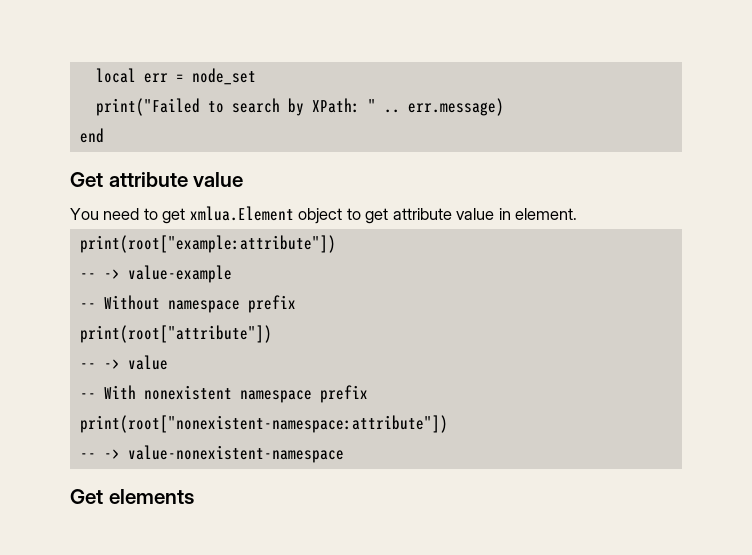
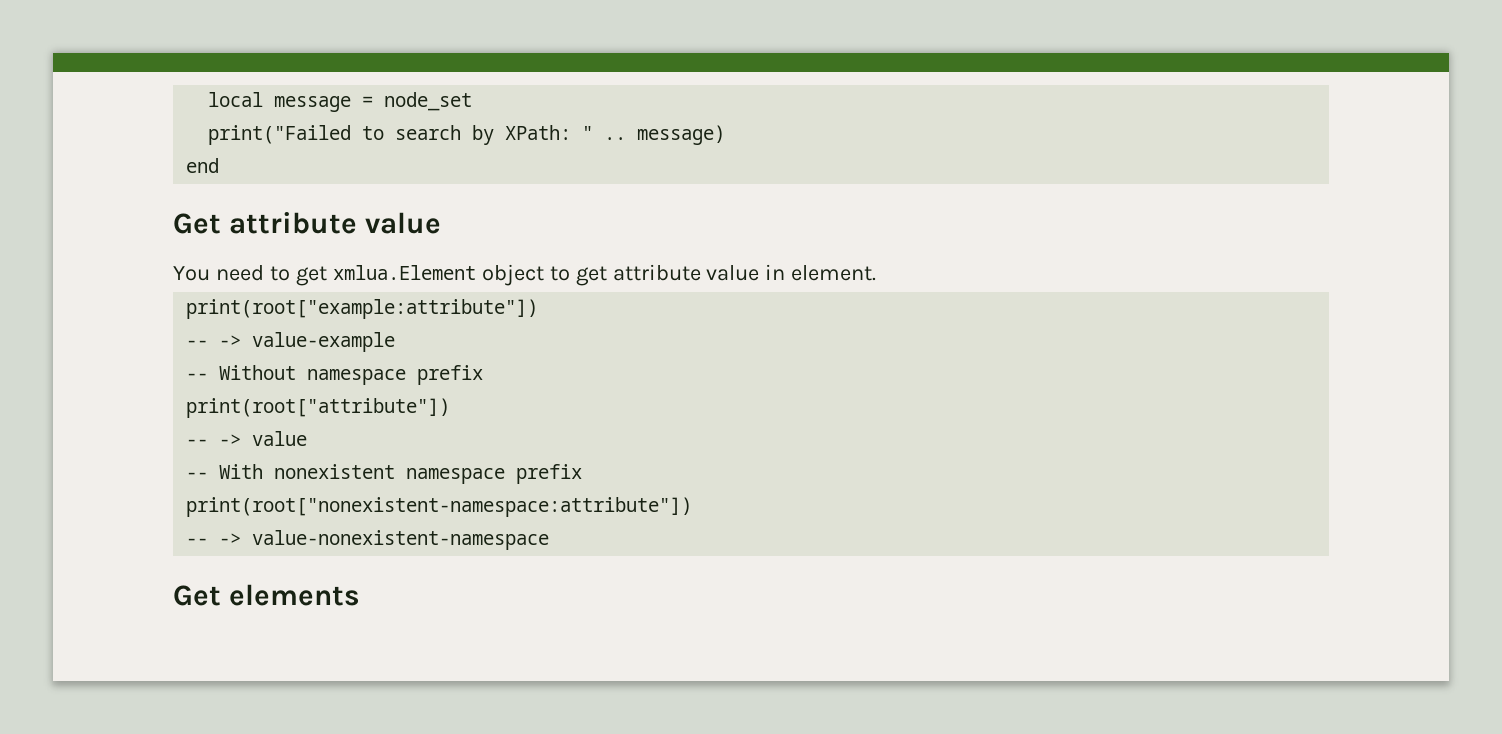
[143,73,168,83] err -> [274,96,352,112] message
[407,98,504,116] err.message) -> [637,125,726,145] message)

